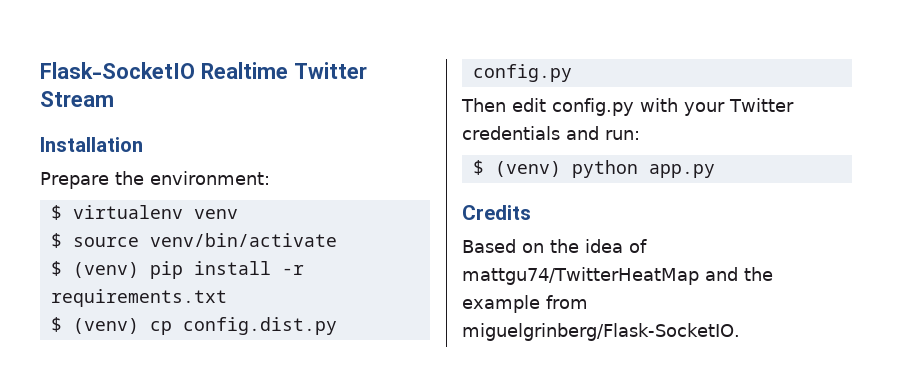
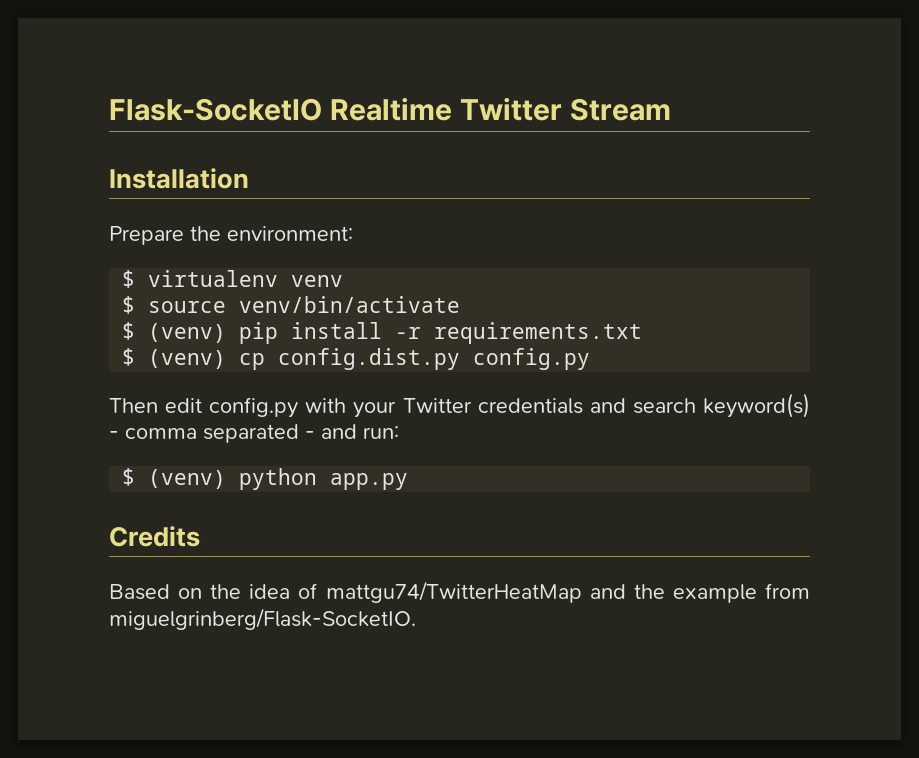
(599, 133) none -> [632,393,810,418] [109,424,357,443] search keyword(s) - comma separated - and

